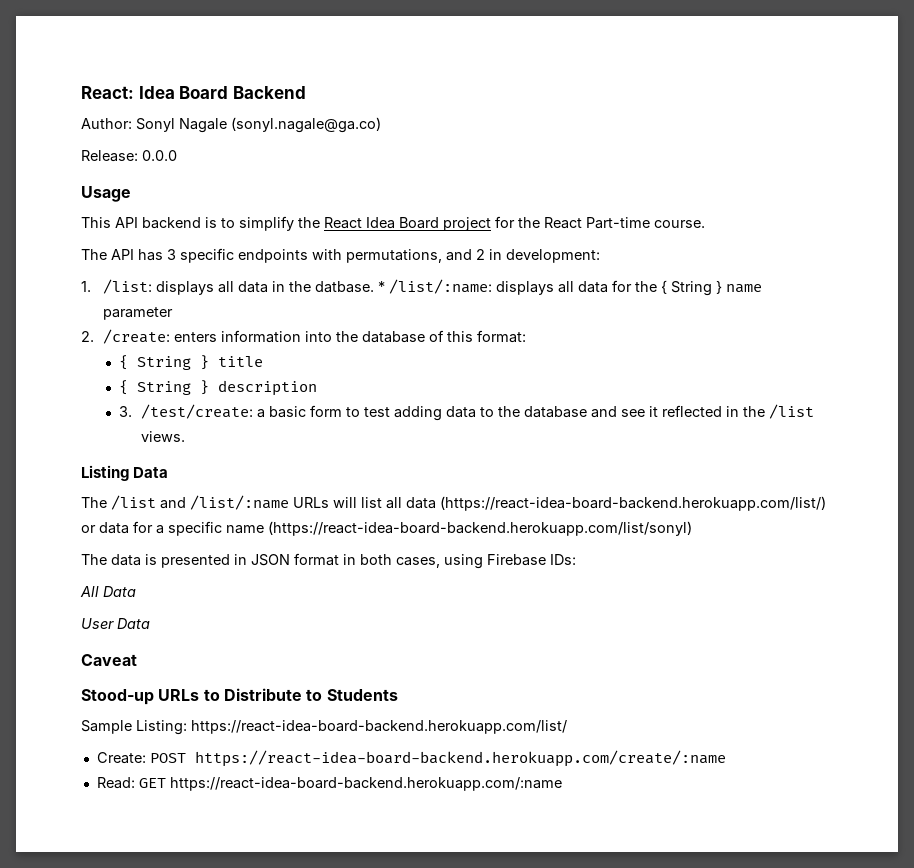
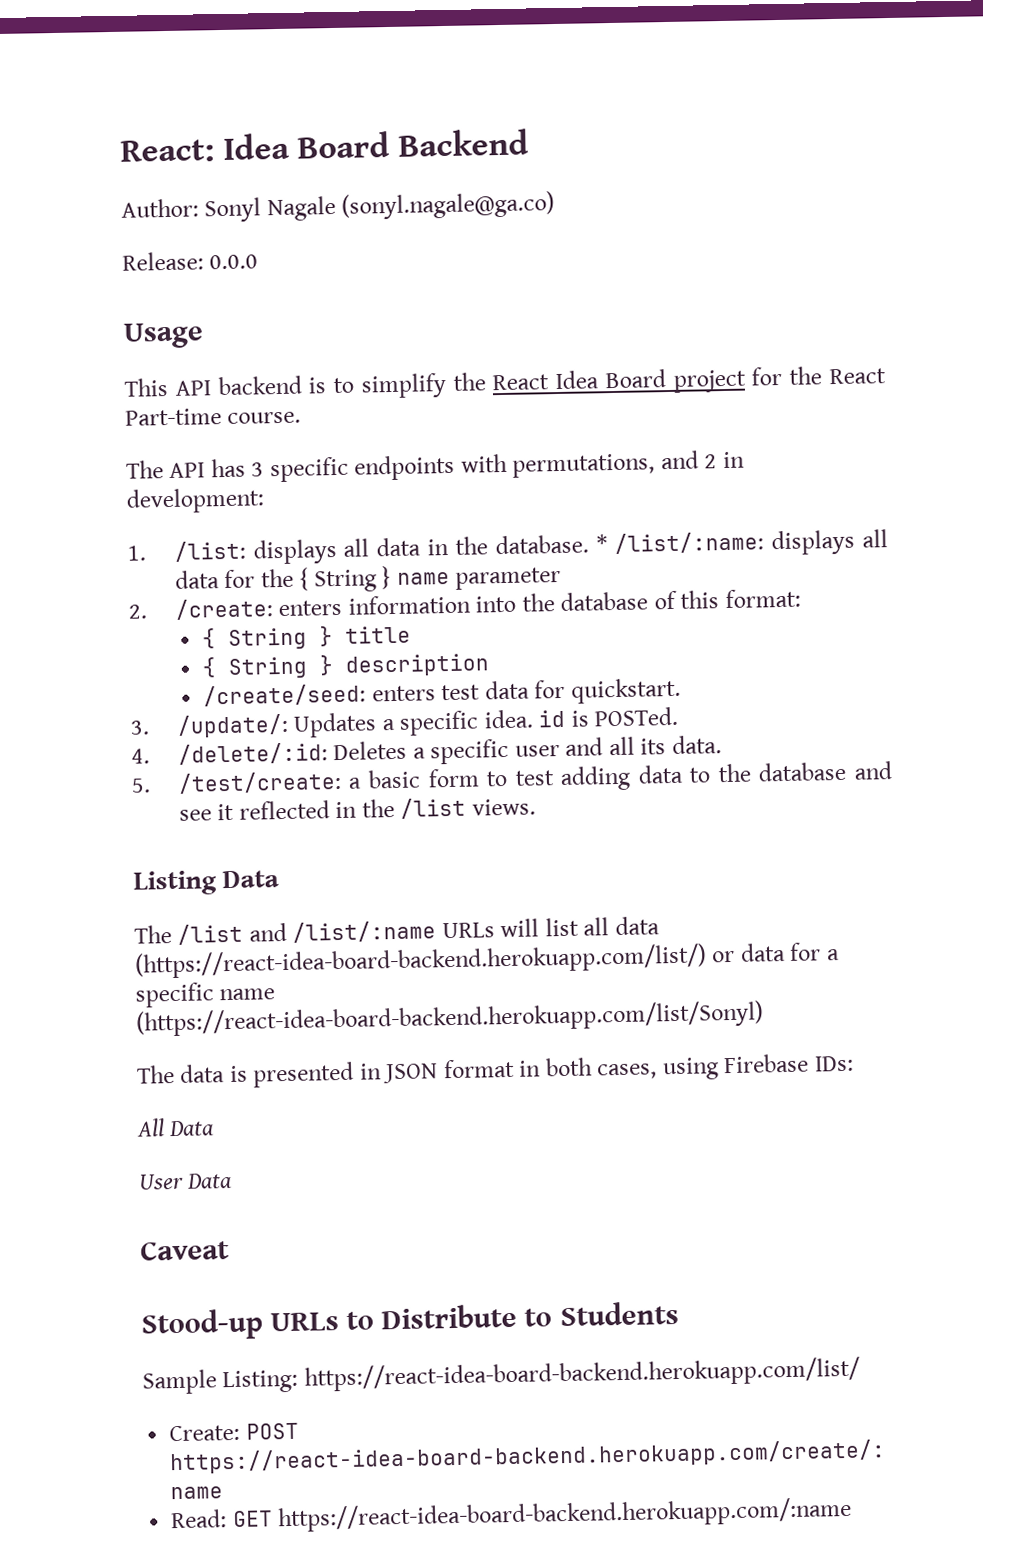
[315,281,375,293] datbase. -> [494,534,589,555] database.
[119,406,133,417] 3. -> [203,677,681,707] [130,706,679,738] [131,735,722,765] [131,778,151,793] /create/seed: enters test data for quickstart. // 3. /update/: Updates a specific idea. id is POSTed. // 4. /delete/:id: Deletes a specific user and all its data. // 5.
[268,521,692,536] (https://react-idea-board-backend.herokuapp.com/list/sonyl) -> [136,1000,764,1037] (https://react-idea-board-backend.herokuapp.com/list/Sonyl)

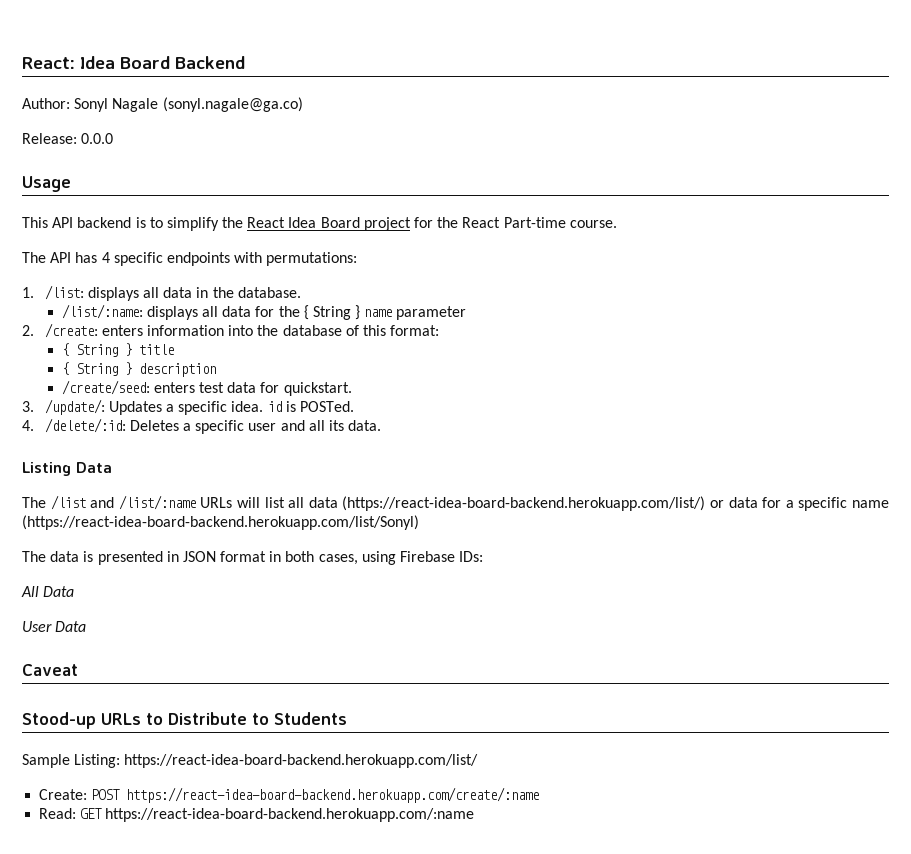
[251,462,265,477] 3 -> [101,252,110,263] 4
[512,450,745,478] [126,487,265,514] permutations, and 2 in development: -> [266,252,358,266] permutations:
[595,534,608,553] * -> (301, 292) //
[131,761,892,794] [178,797,536,821] // 5. /test/create: a basic form to test adding data to the database and see it reflected in the /list views. -> (382, 425) none

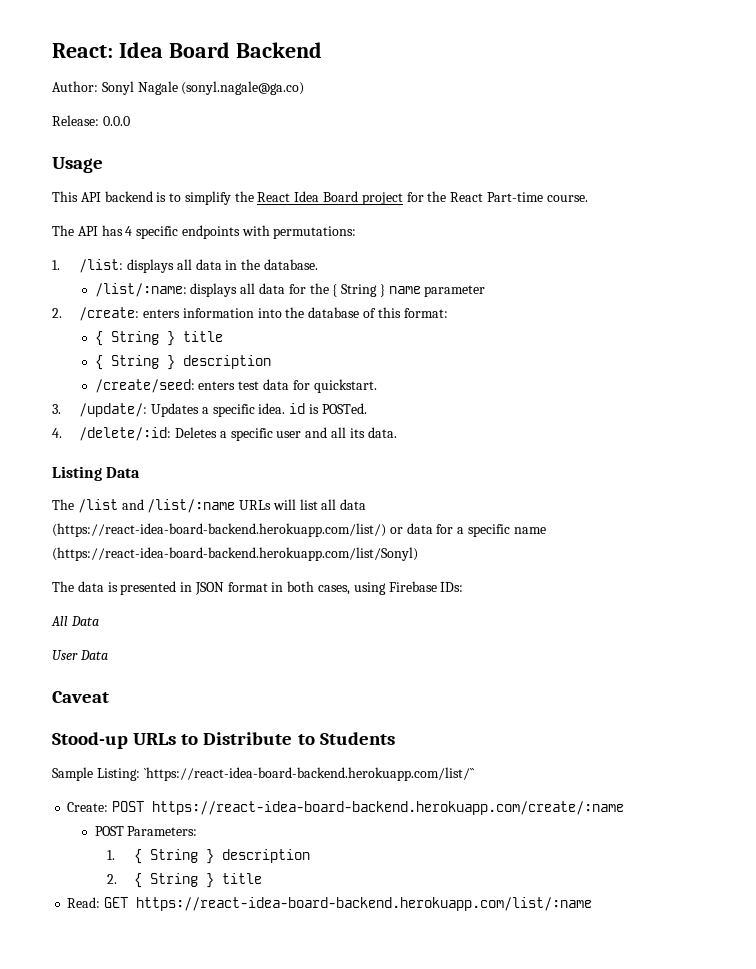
[124,754,479,768] https://react-idea-board-backend.herokuapp.com/list/ -> [143,767,475,781] `https://react-idea-board-backend.herokuapp.com/list/``
(540, 795) none -> [94,826,198,836] [106,849,310,864] [106,873,262,888] // POST Parameters: // 1. { String } description // 2. { String } title
[105,808,475,822] https://react-idea-board-backend.herokuapp.com/:name -> [136,897,593,911] https://react-idea-board-backend.herokuapp.com/list/:name

